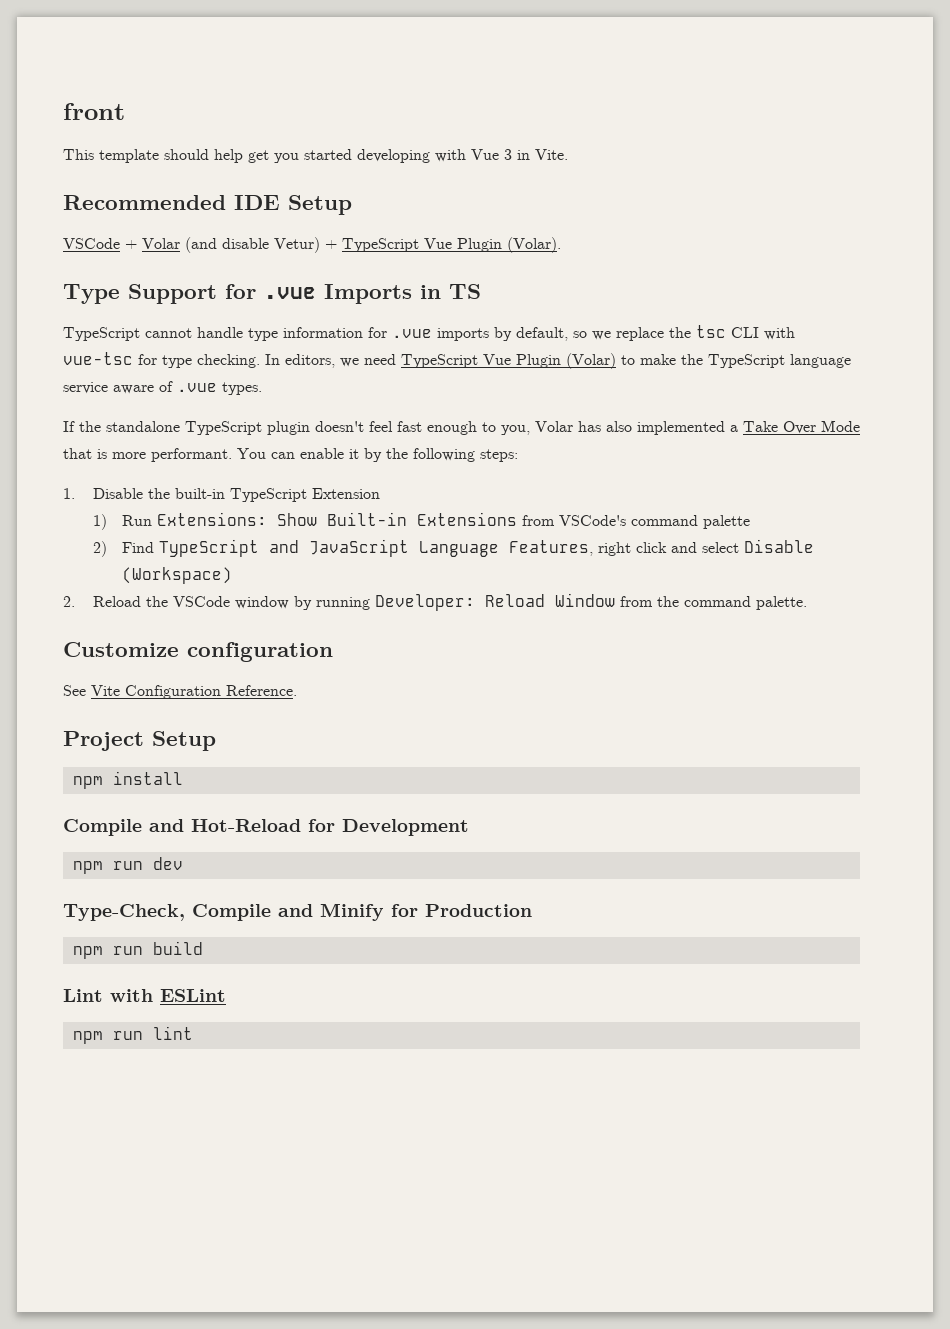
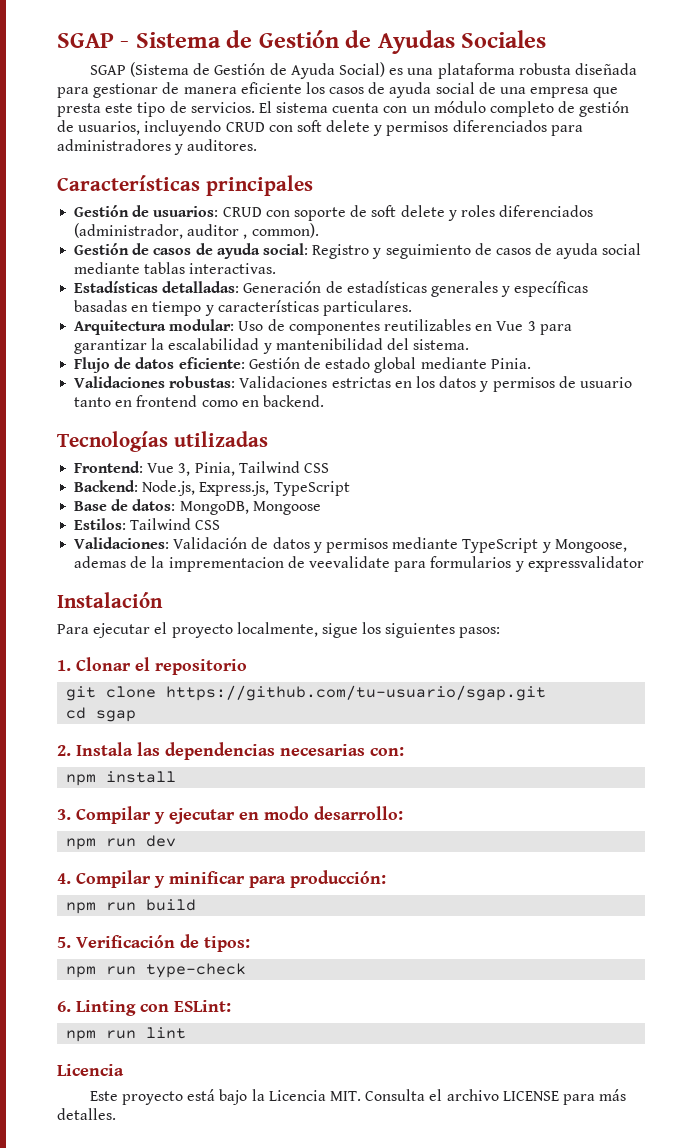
[63,103,125,120] [63,149,568,163] [63,195,352,215] [63,237,561,253] [63,284,481,304] [63,325,795,341] [63,352,851,369] [63,381,262,395] [63,420,860,435] [63,448,518,462] [63,488,380,502] [92,512,751,530] [92,539,815,557] [122,567,233,584] [63,593,807,611] [63,642,333,662] [63,685,297,699] [63,731,216,751] [72,771,183,789] [63,819,469,836] [72,857,183,874] [63,903,532,921] [72,941,203,959] [63,989,226,1002] [72,1026,193,1044] front // This template should help get you started developing with Vue 3 in Vite. // Recommended IDE Setup // VSCode + Volar (and disable Vetur) + TypeScript Vue Plugin (Volar). // Type Support for .vue Imports in TS // TypeScript cannot handle type information for .vue imports by default, so we replace the tsc CLI with vue-tsc for type checking. In editors, we need TypeScript Vue Plugin (Volar) to make the TypeScript language service aware of .vue types. // If the standalone TypeScript plugin doesn't feel fast enough to you, Volar has also implemented a Take Over Mode that is more performant. You can enable it by the following steps: // 1. Disable the built-in TypeScript Extension // 1) Run Extensions: Show Built-in Extensions from VSCode's command palette // 2) Find TypeScript and JavaScript Language Features, right click and select Disable (Workspace) // 2. Reload the VSCode window by running Developer: Reload Window from the command palette. // Customize configuration // See Vite Configuration Reference. // Project Setup // npm install // Compile and Hot-Reload for Development // npm run dev // Type-Check, Compile and Minify for Production // npm run build // Lint with ESLint // npm run lint -> [57,30,547,54] [89,62,637,79] [57,82,619,98] [57,101,630,117] [57,120,583,136] [57,139,258,155] [57,175,313,196] [74,205,594,221] [74,223,319,239] [74,243,642,259] [74,262,277,274] [74,281,589,297] [74,300,412,316] [74,319,572,335] [74,338,470,354] [74,357,531,373] [74,376,632,392] [74,395,324,407] [57,431,268,452] [74,461,329,476] [74,480,350,496] [74,499,321,515] [74,518,221,530] [74,537,627,553] [74,556,644,572] [57,592,163,608] [57,622,501,638] [57,657,247,675] [66,685,547,701] [66,707,137,722] [57,742,404,760] [66,771,177,786] [57,806,403,824] [66,835,177,850] [57,870,386,888] [66,899,197,914] [57,934,250,952] [66,963,247,978] [57,1000,231,1016] [66,1027,187,1042] [57,1064,124,1076] [89,1089,627,1105] [57,1108,116,1120] SGAP - Sistema de Gestión de Ayudas Sociales // SGAP (Sistema de Gestión de Ayuda Social) es una plataforma robusta diseñada para gestionar de manera eficiente los casos de ayuda social de una empresa que presta este tipo de servicios. El sistema cuenta con un módulo completo de gestión de usuarios, incluyendo CRUD con soft delete y permisos diferenciados para administradores y auditores. // Características principales // Gestión de usuarios: CRUD con soporte de soft delete y roles diferenciados (administrador, auditor , common). // Gestión de casos de ayuda social: Registro y seguimiento de casos de ayuda social mediante tablas interactivas. // Estadísticas detalladas: Generación de estadísticas generales y específicas basadas en tiempo y características particulares. // Arquitectura modular: Uso de componentes reutilizables en Vue 3 para garantizar la escalabilidad y mantenibilidad del sistema. // Flujo de datos eficiente: Gestión de estado global mediante Pinia. // Validaciones robustas: Validaciones estrictas en los datos y permisos de usuario tanto en frontend como en backend. // Tecnologías utilizadas // Frontend: Vue 3, Pinia, Tailwind CSS // Backend: Node.js, Express.js, TypeScript // Base de datos: MongoDB, Mongoose // Estilos: Tailwind CSS // Validaciones: Validación de datos y permisos mediante TypeScript y Mongoose, ademas de la imprementacion de veevalidate para formularios y expressvalidator // Instalación // Para ejecutar el proyecto localmente, sigue los siguientes pasos: // 1. Clonar el repositorio // git clone https://github.com/tu-usuario/sgap.git // cd sgap // 2. Instala las dependencias necesarias con: // npm install // 3. Compilar y ejecutar en modo desarrollo: // npm run dev // 4. Compilar y minificar para producción: // npm run build // 5. Verificación de tipos: // npm run type-check // 6. Linting con ESLint: // npm run lint // Licencia // Este proyecto está bajo la Licencia MIT. Consulta el archivo LICENSE para más detalles.

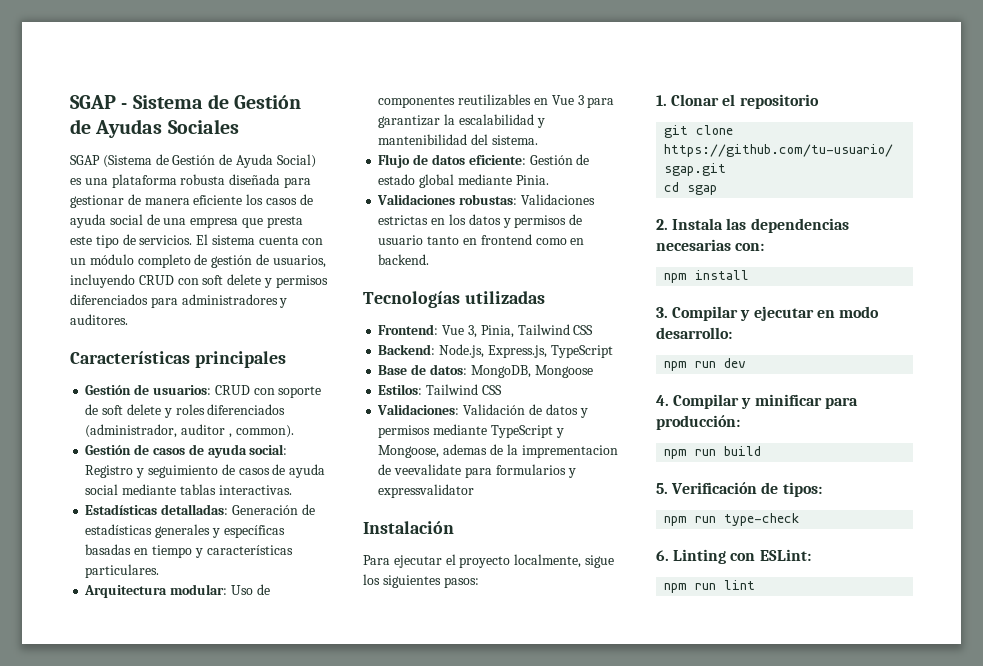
[57,1064,124,1076] [89,1089,627,1105] [57,1108,116,1120] // Licencia // Este proyecto está bajo la Licencia MIT. Consulta el archivo LICENSE para más detalles. -> (756, 585) none

